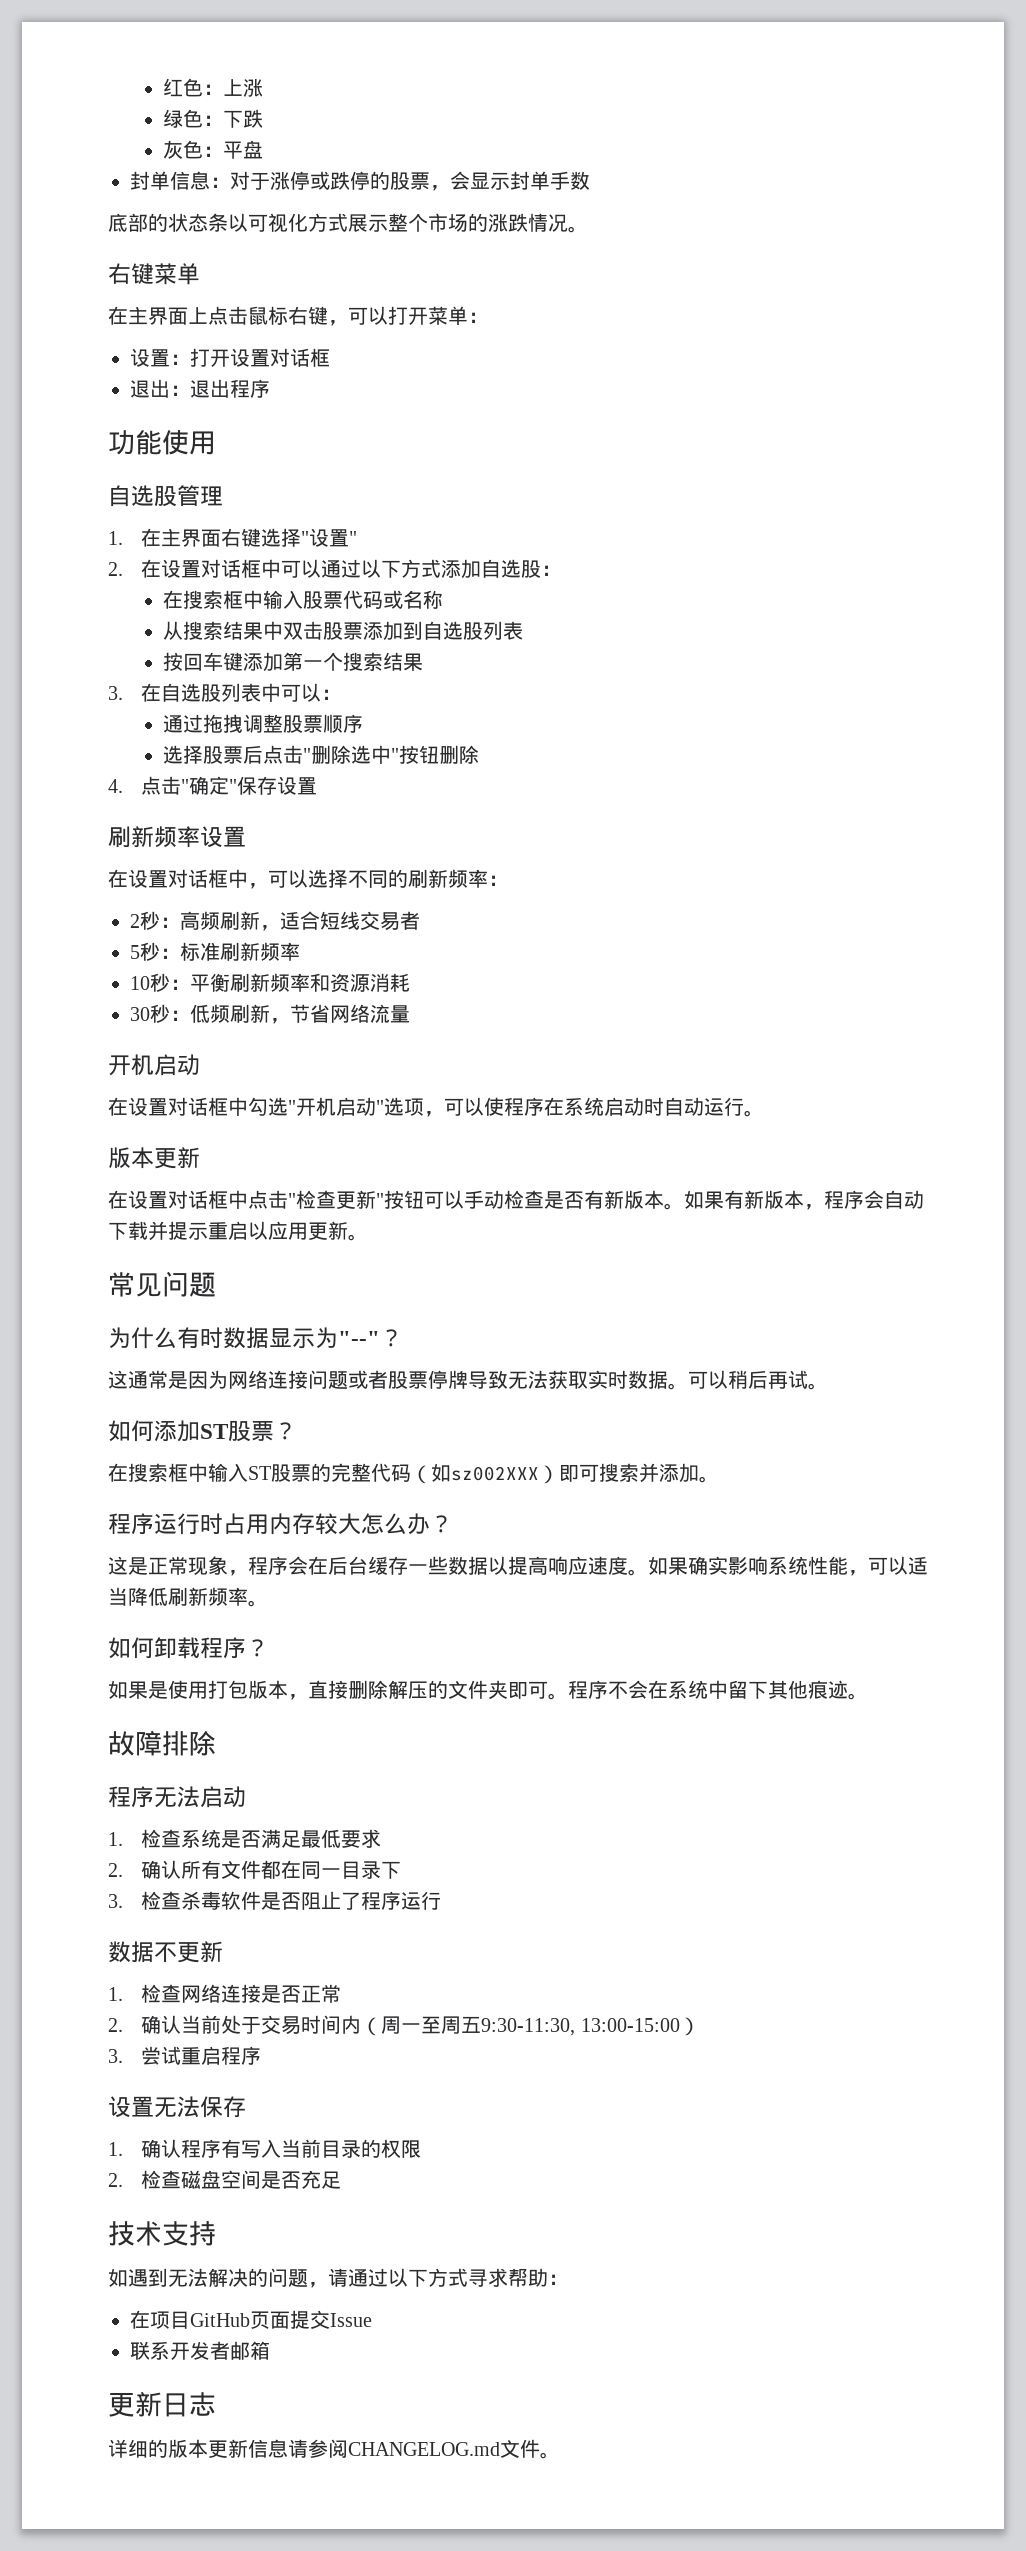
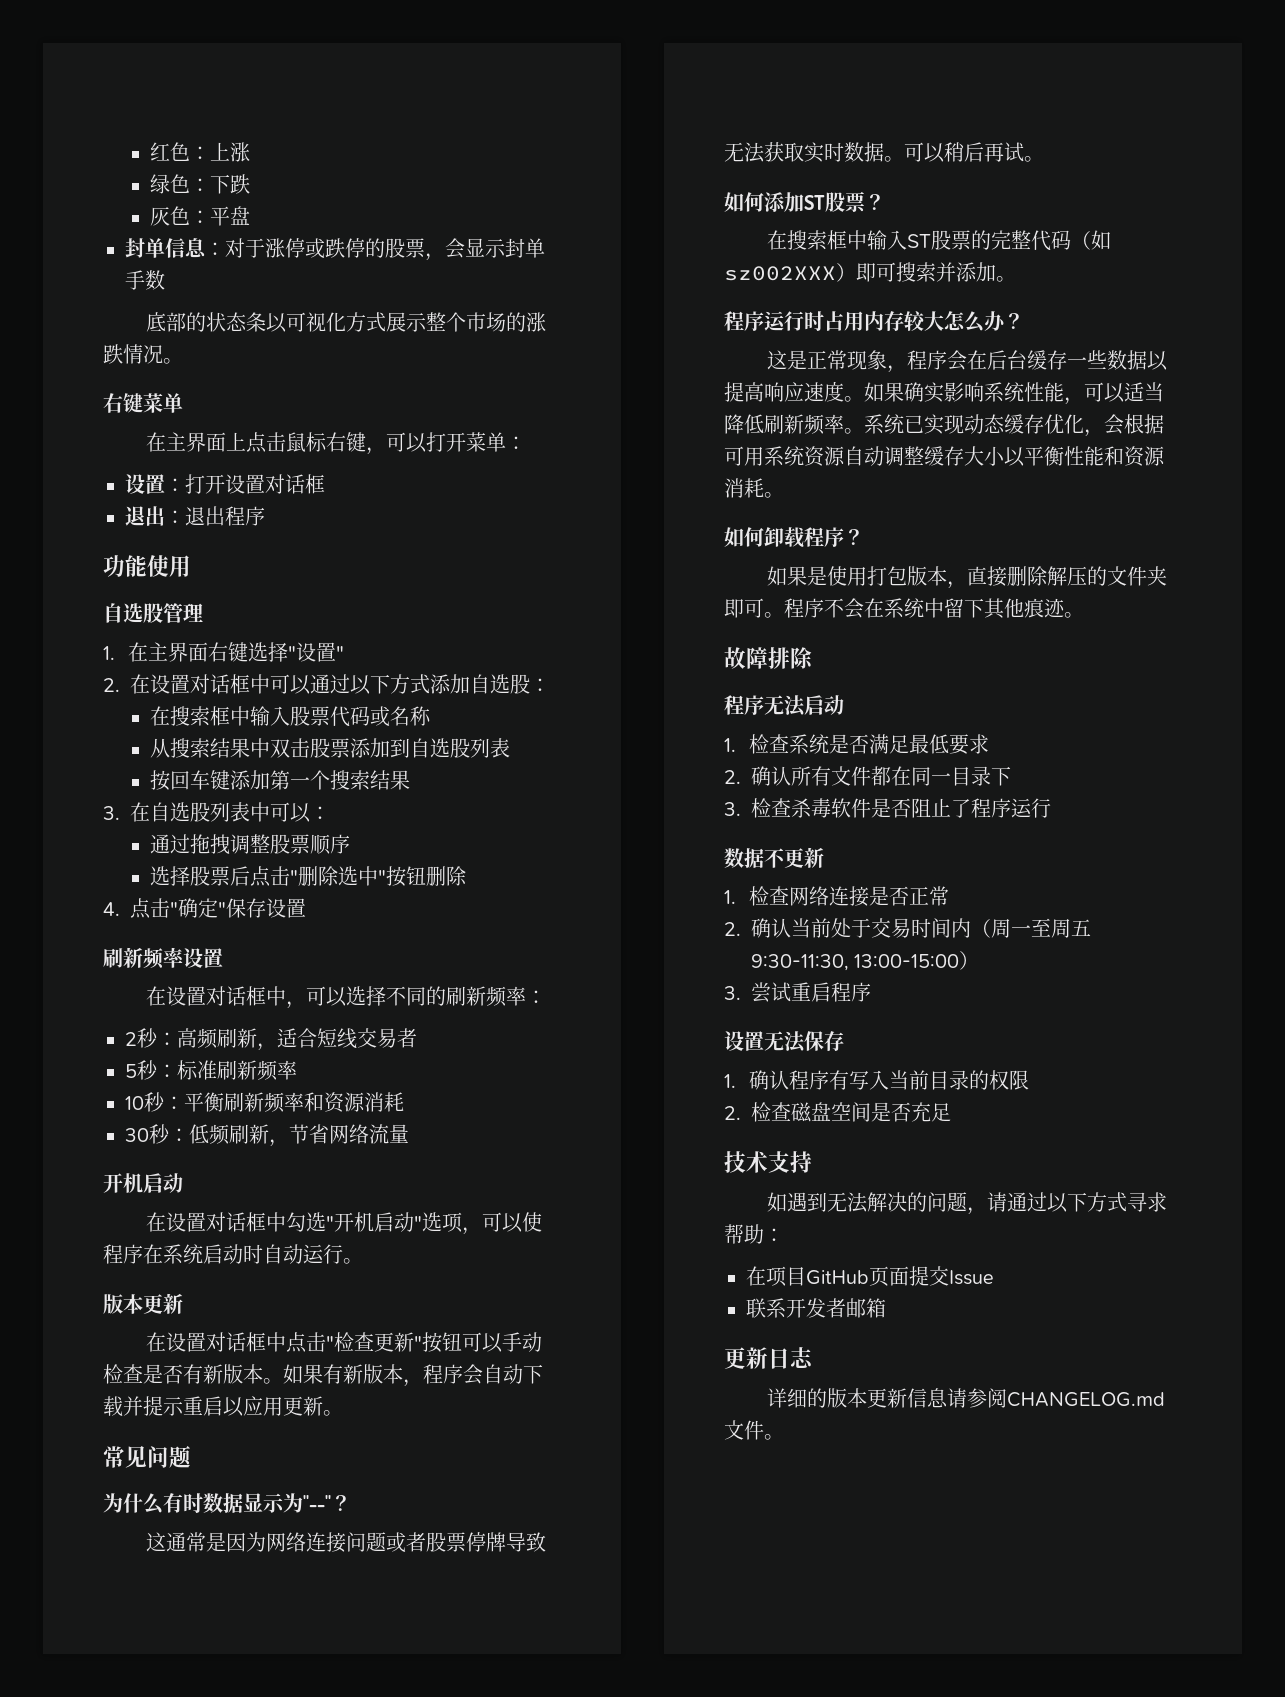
(268, 1603) none -> [864,414,1164,437] [724,446,1165,467] [724,478,784,498] 系统已实现动态缓存优化，会根据可用系统资源自动调整缓存大小以平衡性能和资源消耗。

